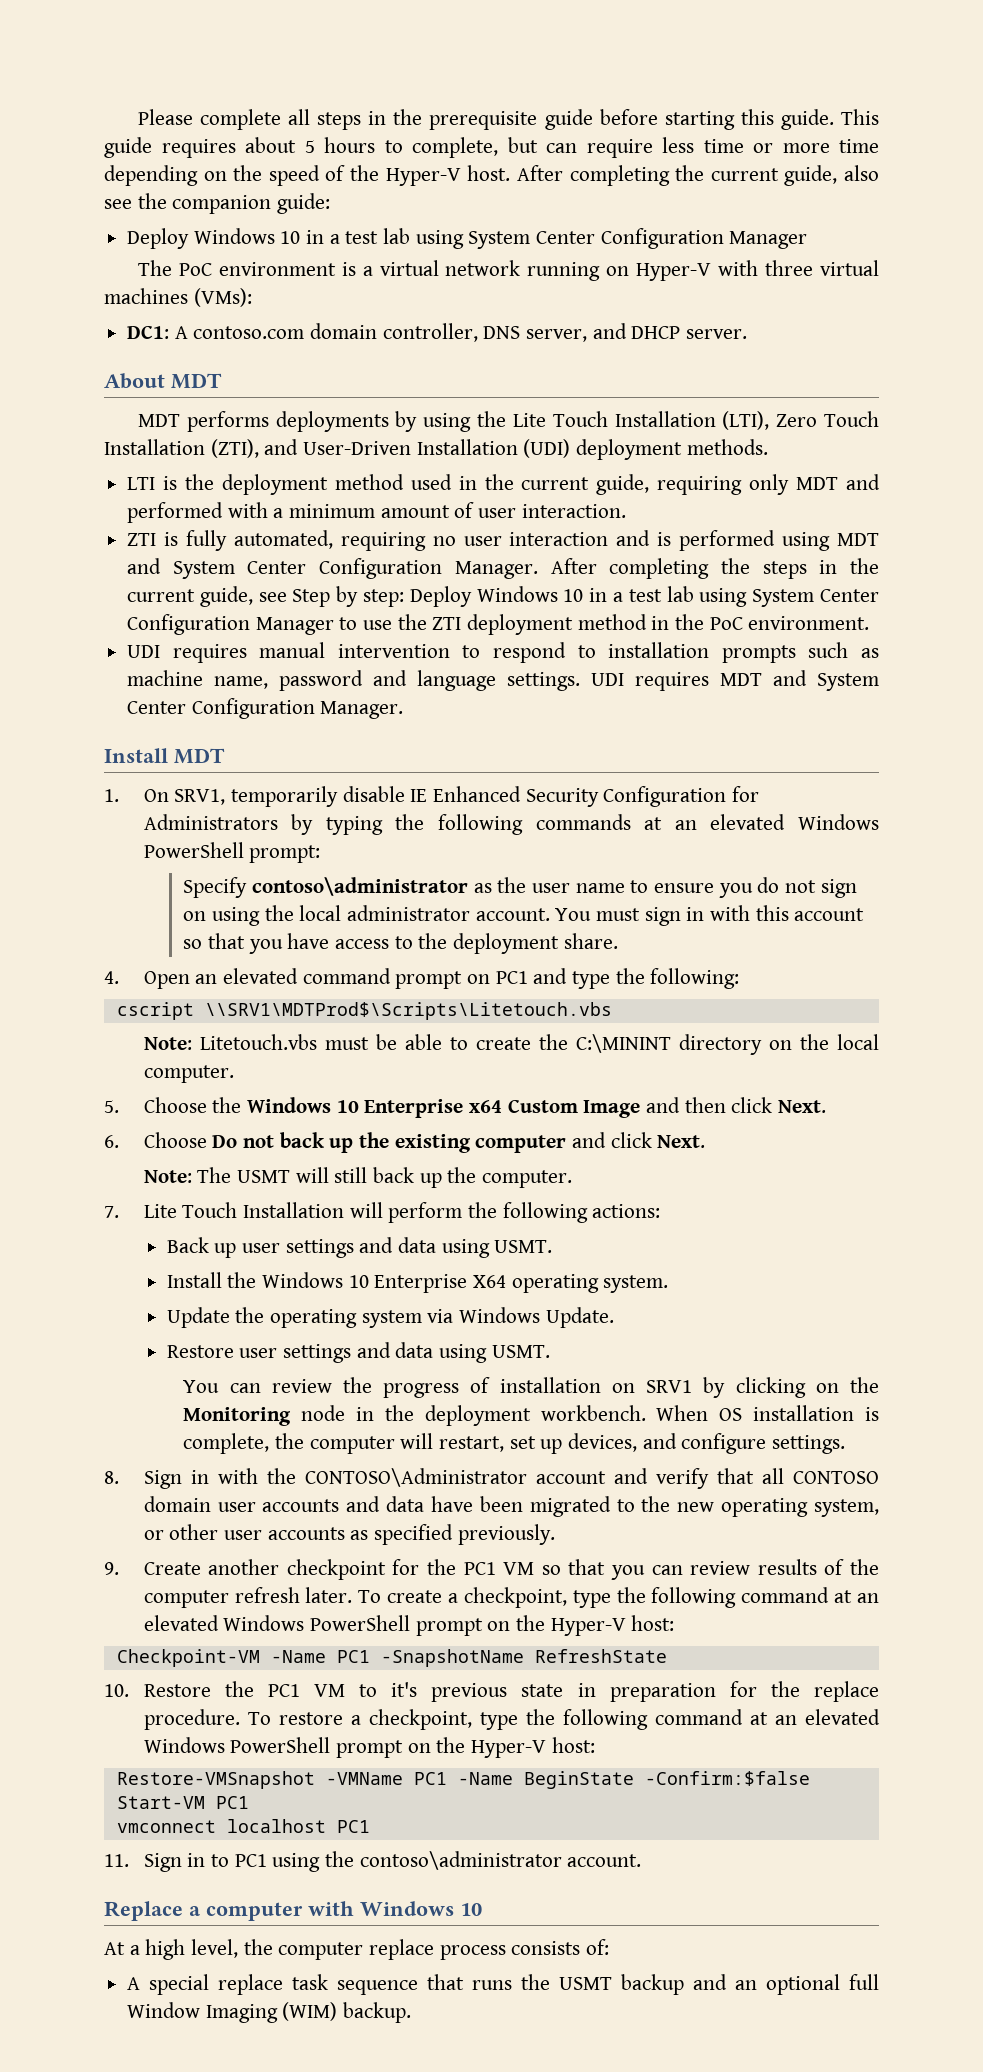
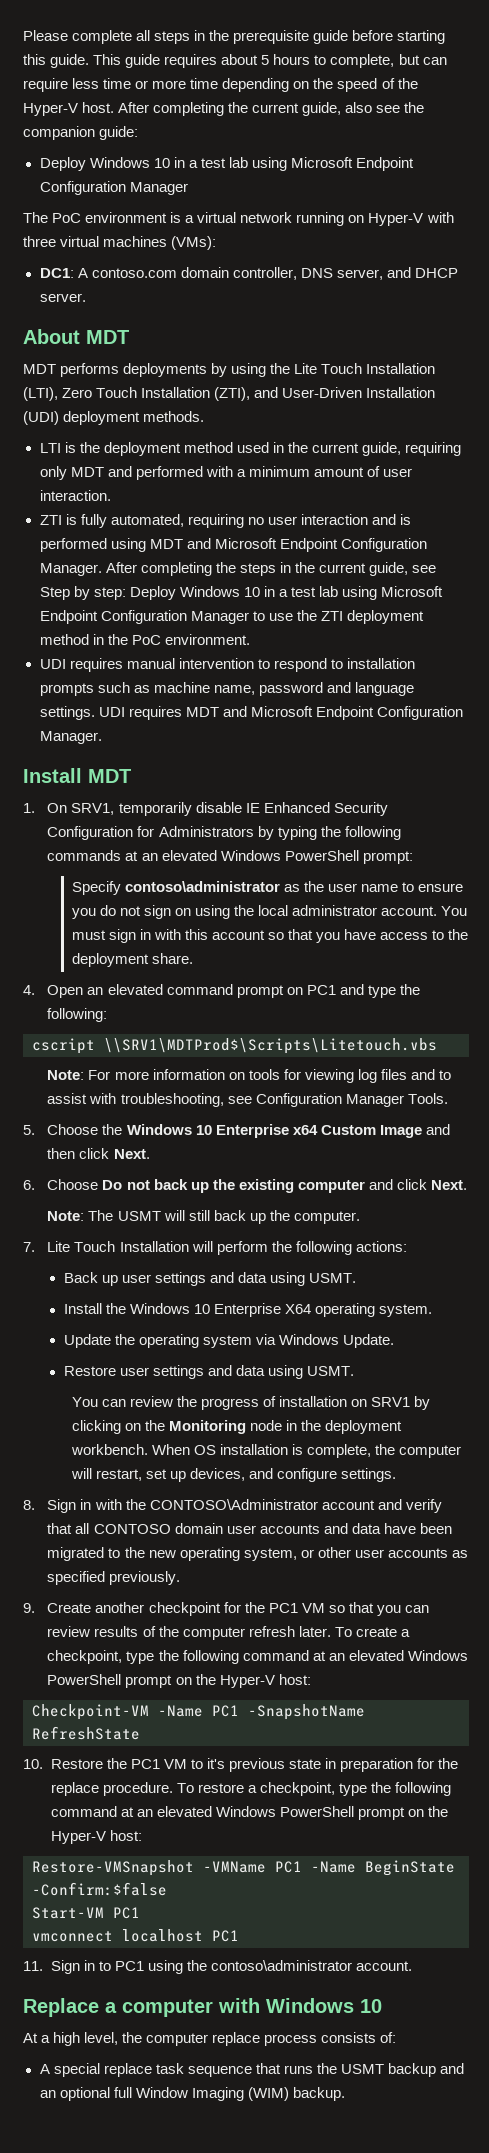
[468,231,596,249] System Center -> [290,157,414,171] Microsoft Endpoint
[172,561,307,579] System Center -> [214,538,338,552] Microsoft Endpoint
[752,589,879,607] System Center -> [381,586,444,597] [39,610,98,624] Microsoft Endpoint
[817,673,879,691] [127,701,187,714] System Center -> [250,706,374,720] Microsoft Endpoint
[199,1034,880,1055] [143,1065,234,1083] Litetouch.vbs must be able to create the C:\MININT directory on the local computer. -> [88,1069,451,1083] [47,1093,448,1107] For more information on tools for viewing log files and to assist with troubleshooting, see Configuration Manager Tools.

